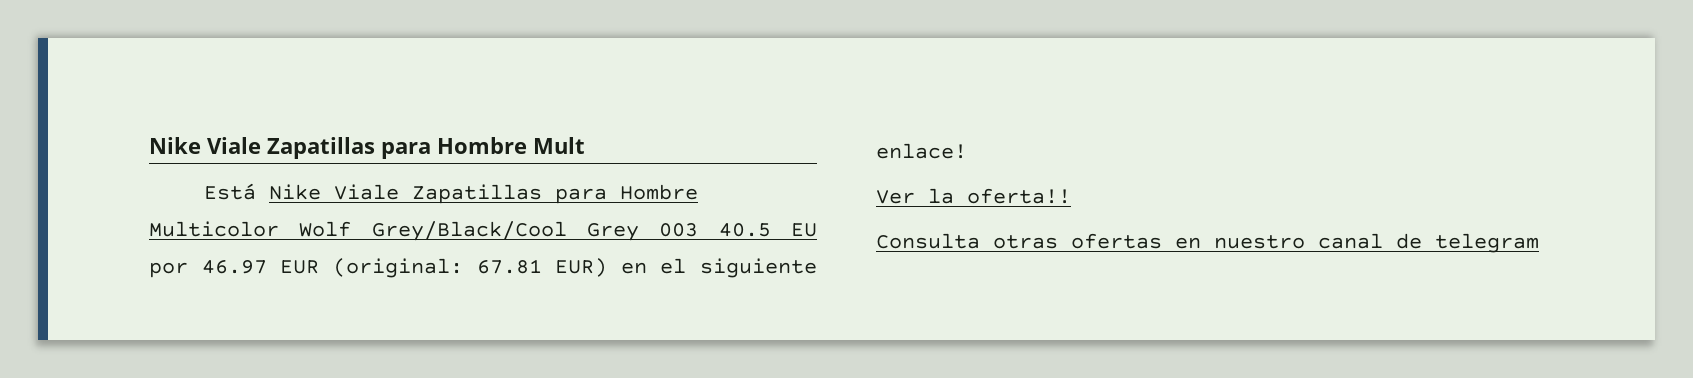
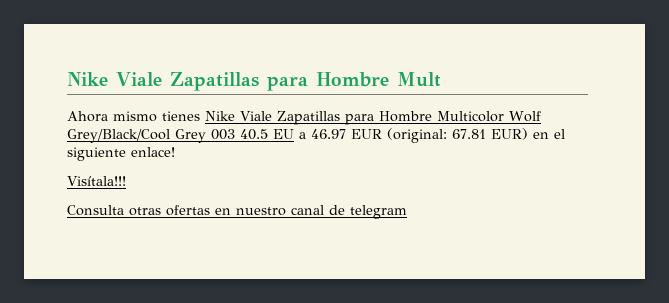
[204,183,257,200] Está -> [67,111,200,122] Ahora mismo tienes
[149,262,188,278] por -> [299,132,306,139] a
[876,188,1071,204] Ver la oferta!! -> [67,176,126,186] Visítala!!!

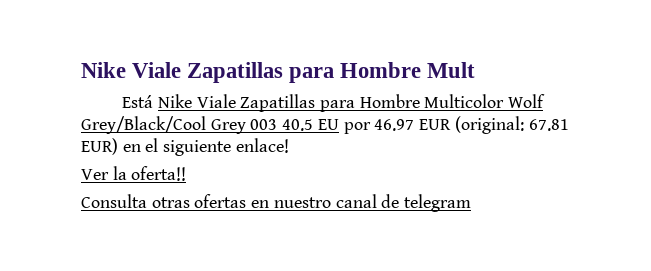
[67,111,200,122] Ahora mismo tienes -> [122,95,154,108] Está
[299,132,306,139] a -> [343,122,371,134] por
[67,176,126,186] Visítala!!! -> [81,166,187,181] Ver la oferta!!

